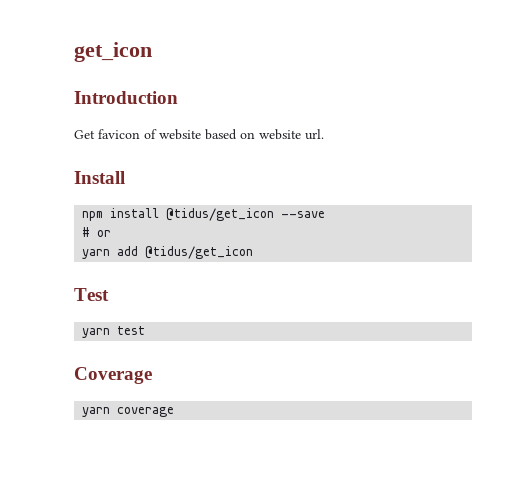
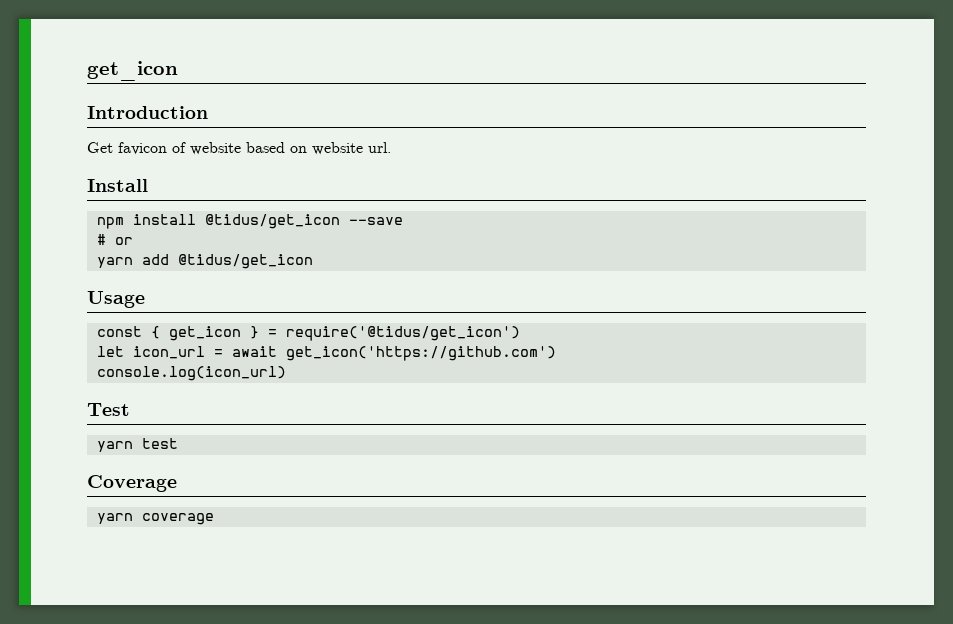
(254, 252) none -> [87,291,145,308] [96,326,520,341] [96,346,556,361] [96,366,286,381] // Usage // const { get_icon } = require('@tidus/get_icon') // let icon_url = await get_icon('https://github.com') // console.log(icon_url)

